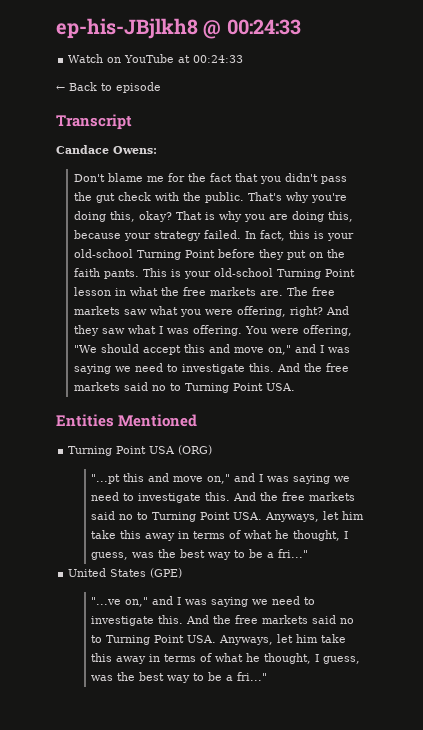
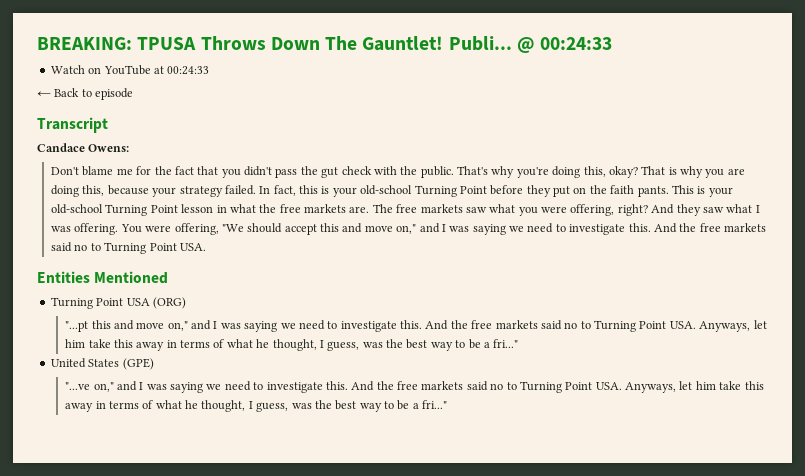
[56,18,198,39] ep-his-JBjlkh8 -> [37,36,512,51] BREAKING: TPUSA Throws Down The Gauntlet! Publi...

